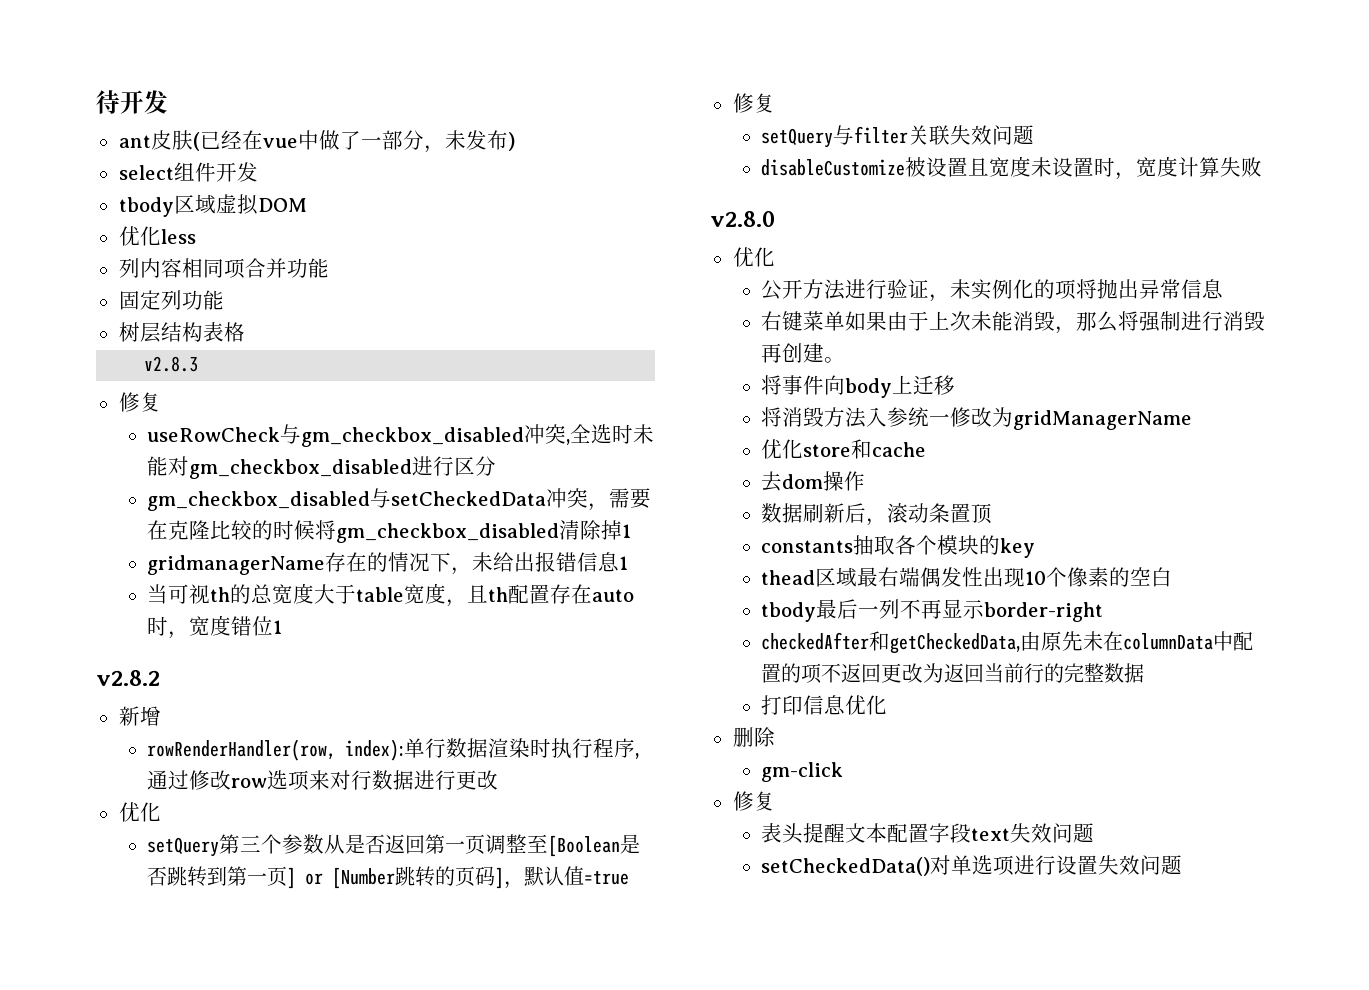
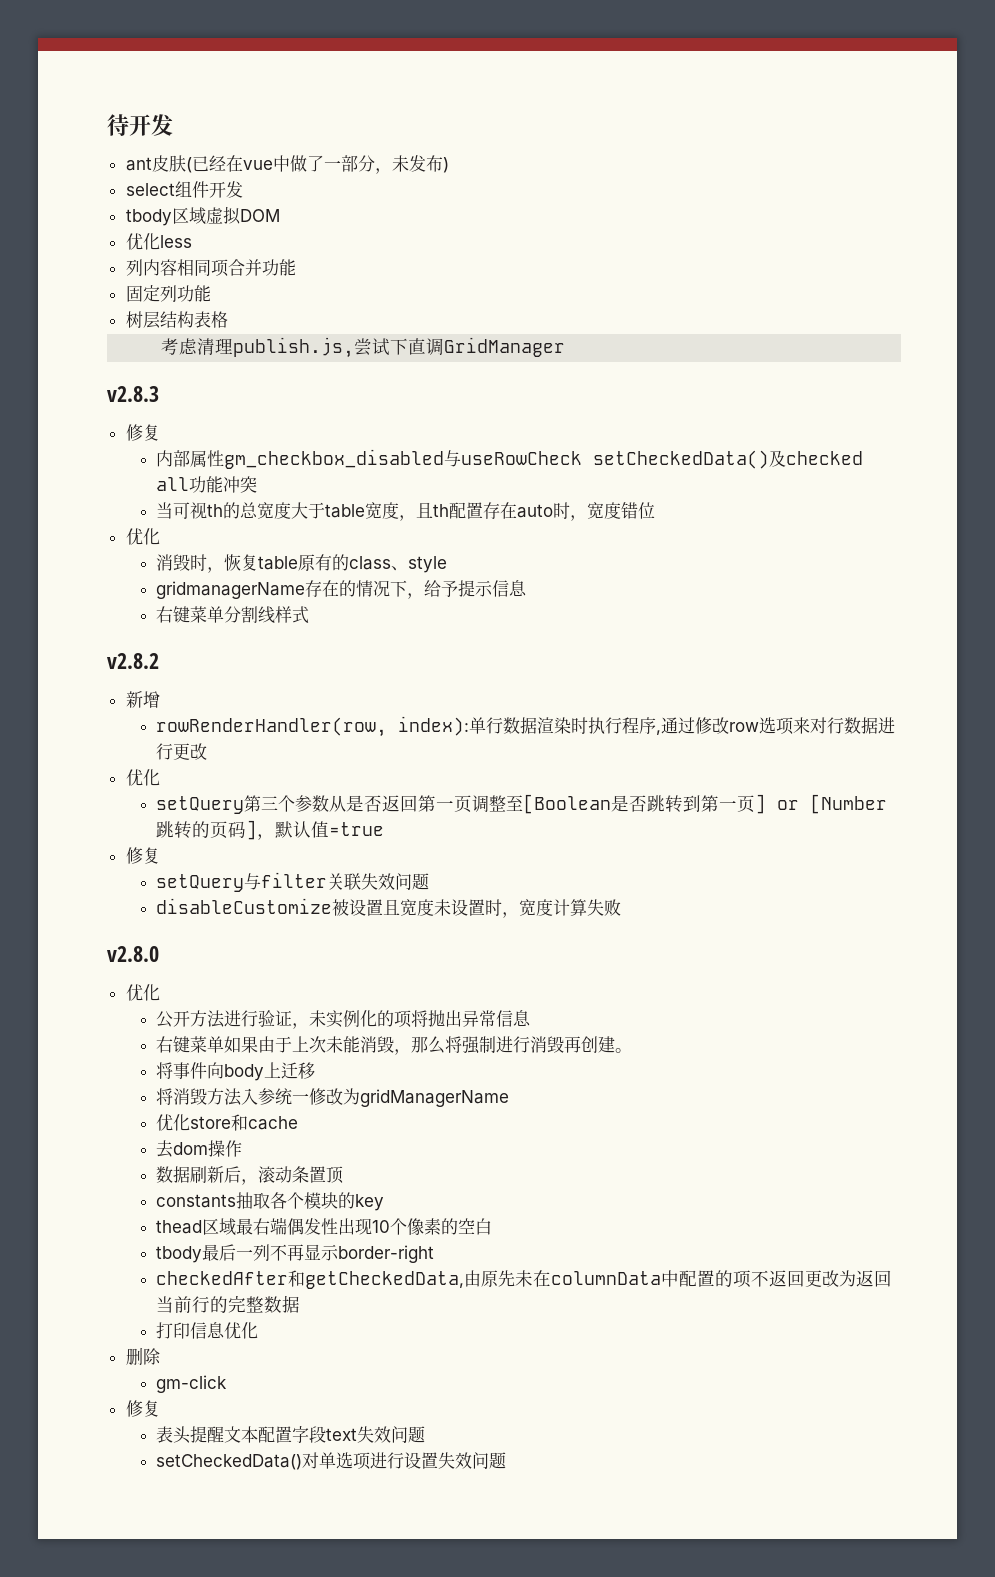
[144,356,199,372] [118,392,161,412] [147,424,655,447] [147,456,497,479] [147,488,652,511] [147,520,632,543] [147,552,629,575] v2.8.3 // 修复 // useRowCheck与gm_checkbox_disabled冲突,全选时未能对gm_checkbox_disabled进行区分 // gm_checkbox_disabled与setCheckedData冲突，需要在克隆比较的时候将gm_checkbox_disabled清除掉1 // gridmanagerName存在的情况下，未给出报错信息1 -> [161,337,566,358] [107,386,159,402] [125,424,160,441] [156,449,864,469] [156,476,258,493] 考虑清理publish.js,尝试下直调GridManager // v2.8.3 // 修复 // 内部属性gm_checkbox_disabled与useRowCheck setCheckedData()及checked all功能冲突
[273,620,283,634] 1 -> [125,528,160,545] [156,554,448,573] [156,580,528,599] [156,606,310,624] // 优化 // 消毁时，恢复table原有的class、style // gridmanagerName存在的情况下，给予提示信息 // 右键菜单分割线样式

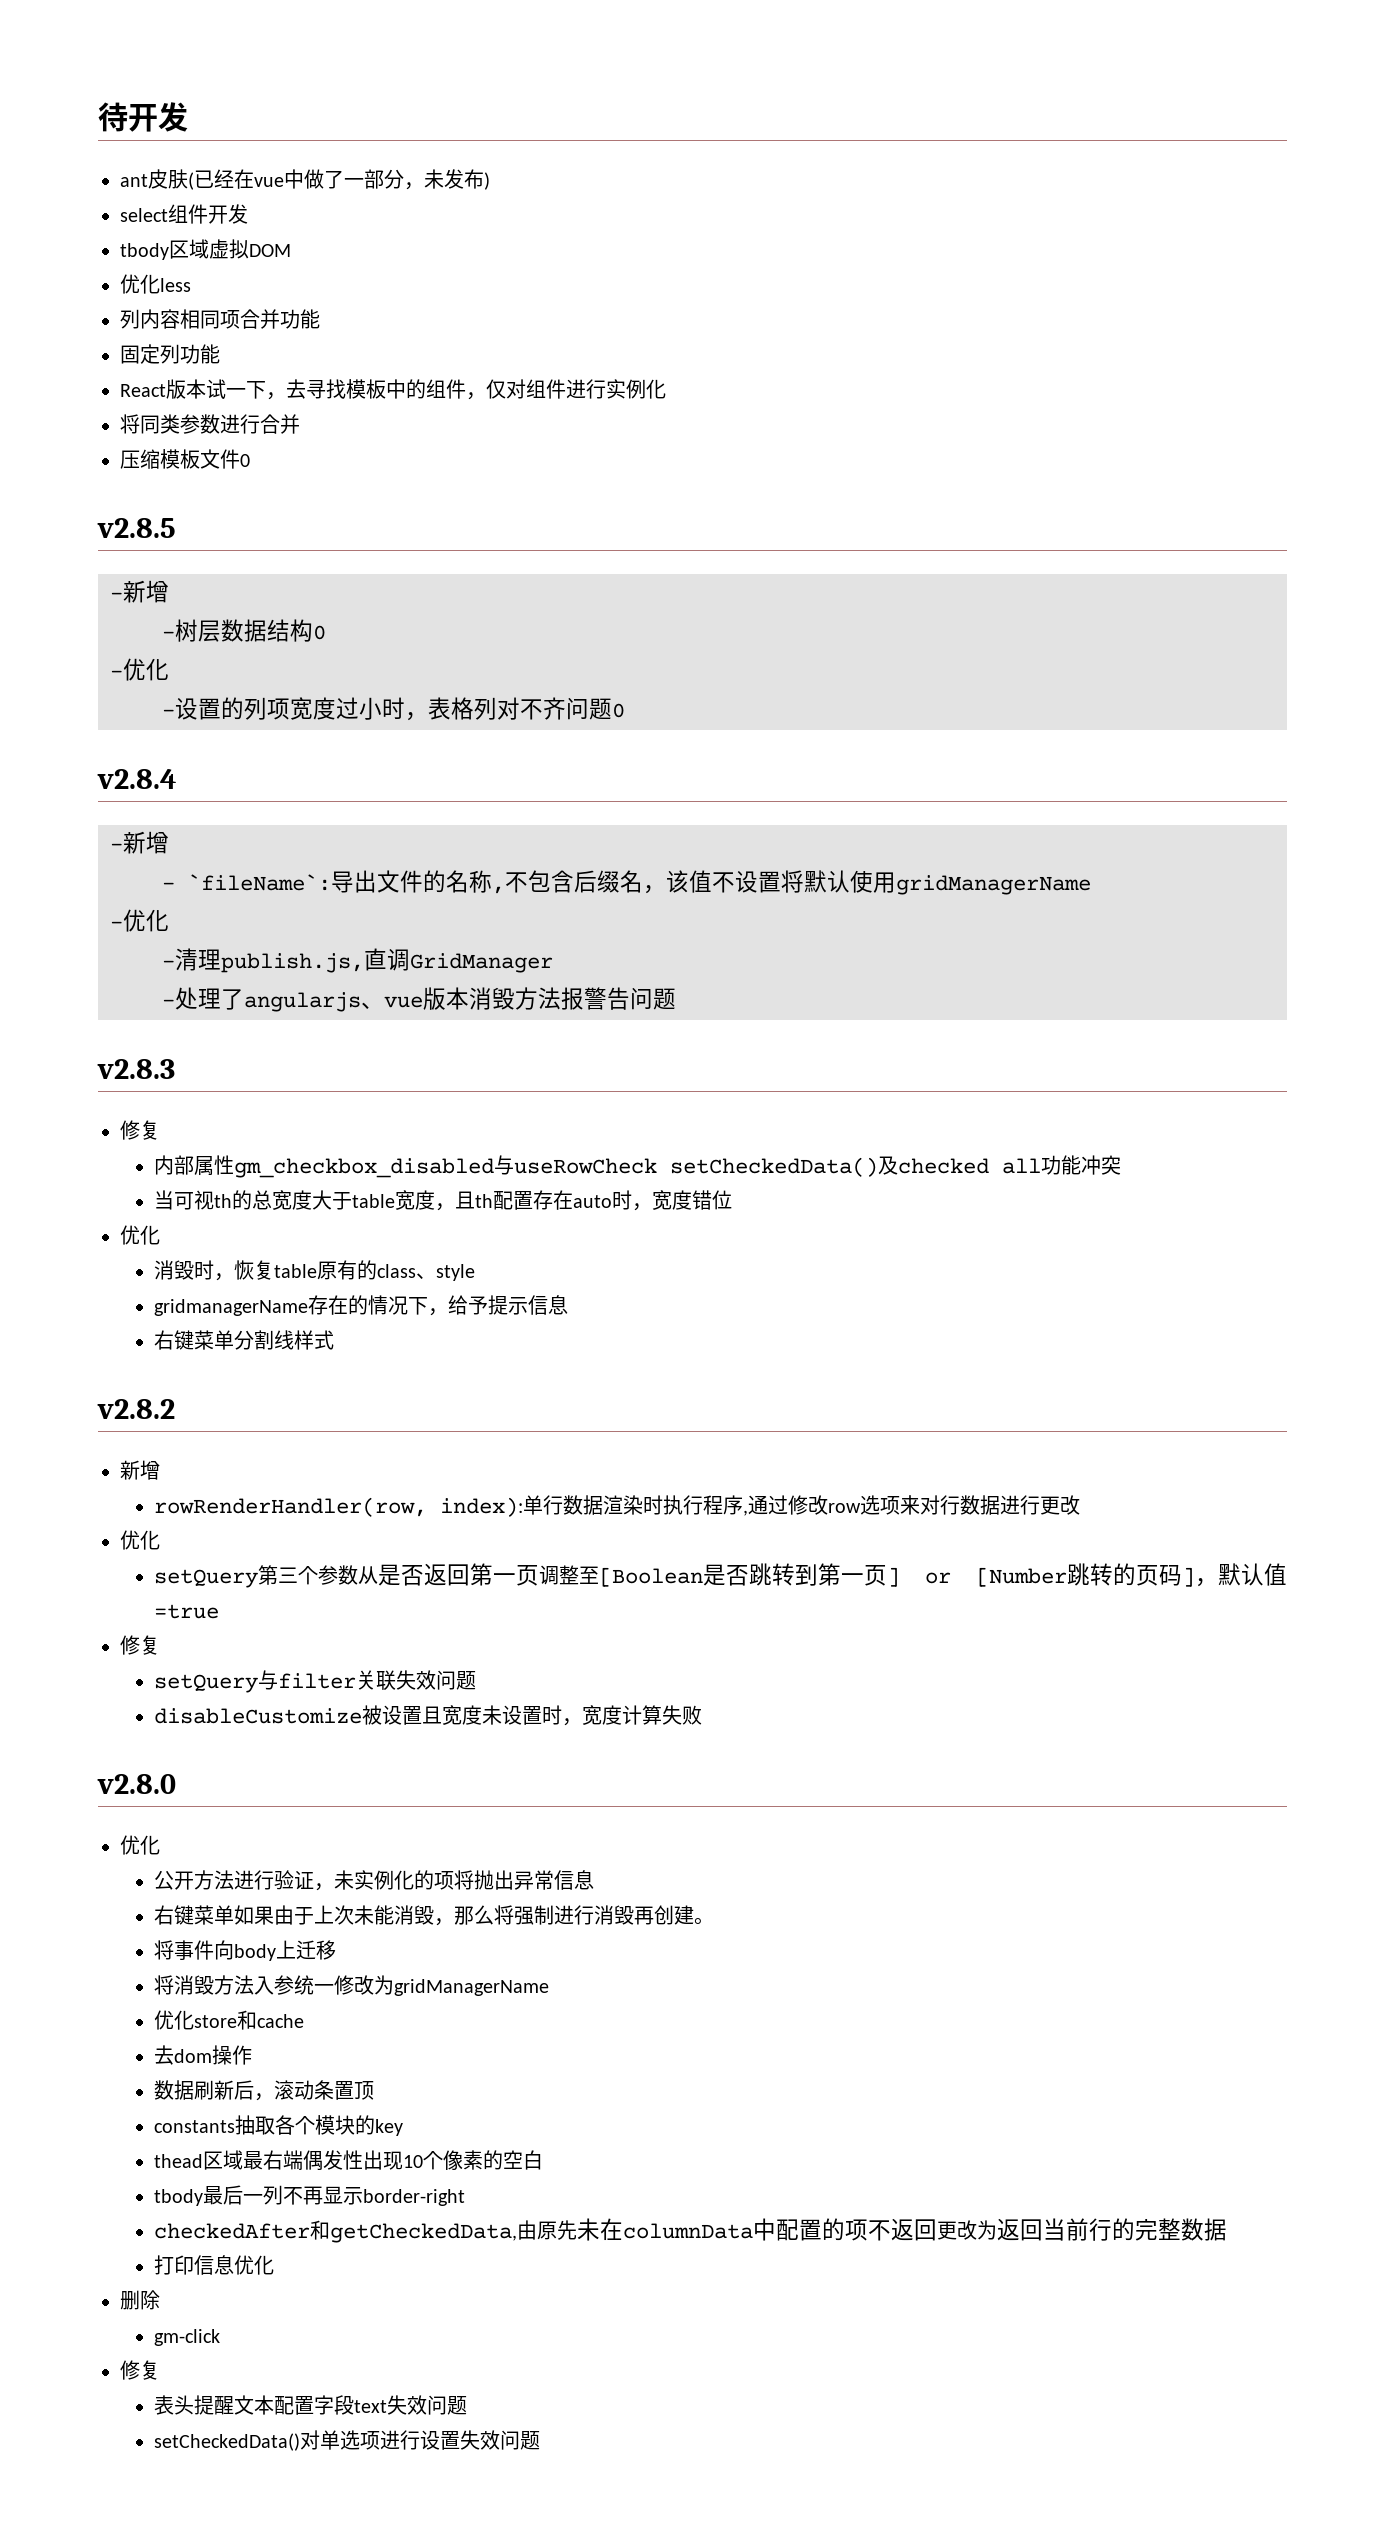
[125,311,228,329] [161,338,198,355] 树层结构表格 // 考虑 -> [120,379,666,400] [120,414,300,434] [120,449,250,469] [97,518,176,538] [110,580,169,603] [162,619,326,642] [110,658,169,681] [162,697,625,721] [97,769,177,789] [110,831,169,854] [162,870,1091,895] [110,909,169,932] [162,960,175,968] React版本试一下，去寻找模板中的组件，仅对组件进行实例化 // 将同类参数进行合并 // 压缩模板文件0 // v2.8.5 // -新增 // -树层数据结构0 // -优化 // -设置的列项宽度过小时，表格列对不齐问题0 // v2.8.4 // -新增 // - `fileName`:导出文件的名称,不包含后缀名，该值不设置将默认使用gridManagerName // -优化 // -
[354,338,409,356] 尝试下 -> (364, 963) none
(566, 347) none -> [162,987,676,1012] // -处理了angularjs、vue版本消毁方法报警告问题

